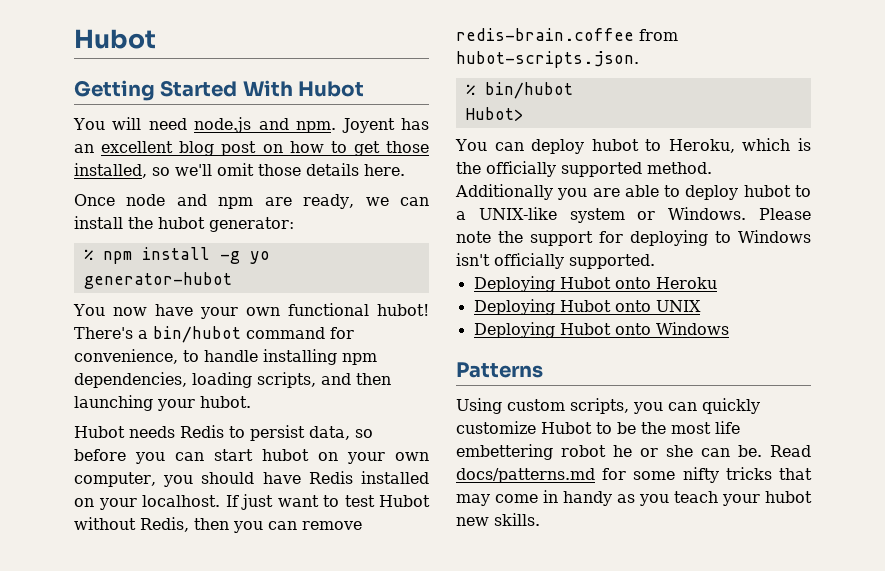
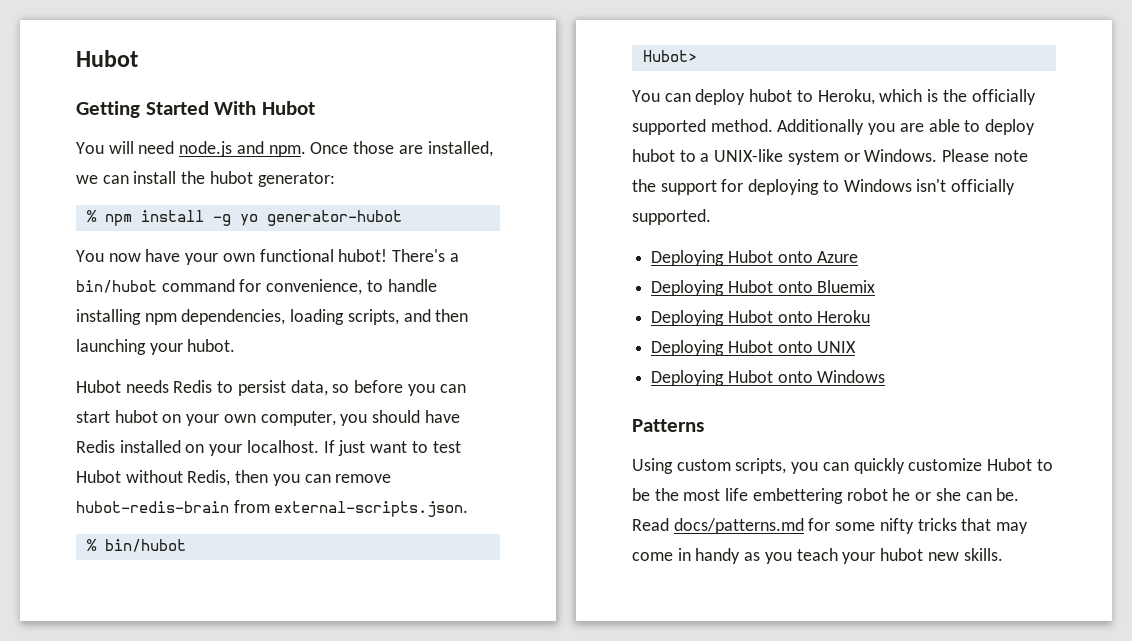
[341,118,429,133] [74,141,429,156] [74,163,405,178] [74,194,355,209] Joyent has an excellent blog post on how to get those installed, so we'll omit those details here. // Once node and npm are ready, -> [310,141,493,157] Once those are installed,
[456,28,678,41] [456,51,639,68] redis-brain.coffee from hubot-scripts.json. -> [76,500,469,517] hubot-redis-brain from external-scripts.json.
(655, 261) none -> [651,250,859,266] [651,280,876,296] // Deploying Hubot onto Azure // Deploying Hubot onto Bluemix

